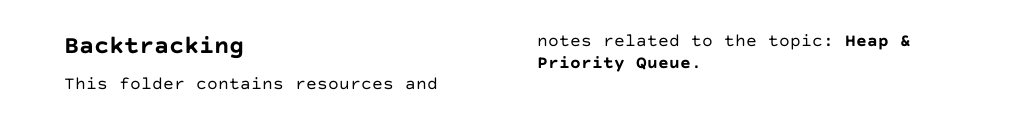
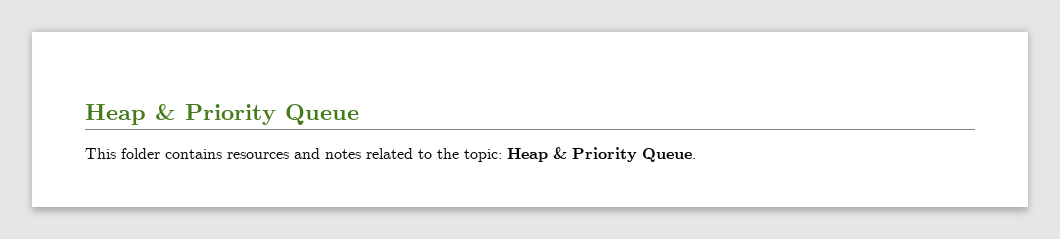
[64,36,244,59] Backtracking -> [85,104,359,125] Heap & Priority Queue

